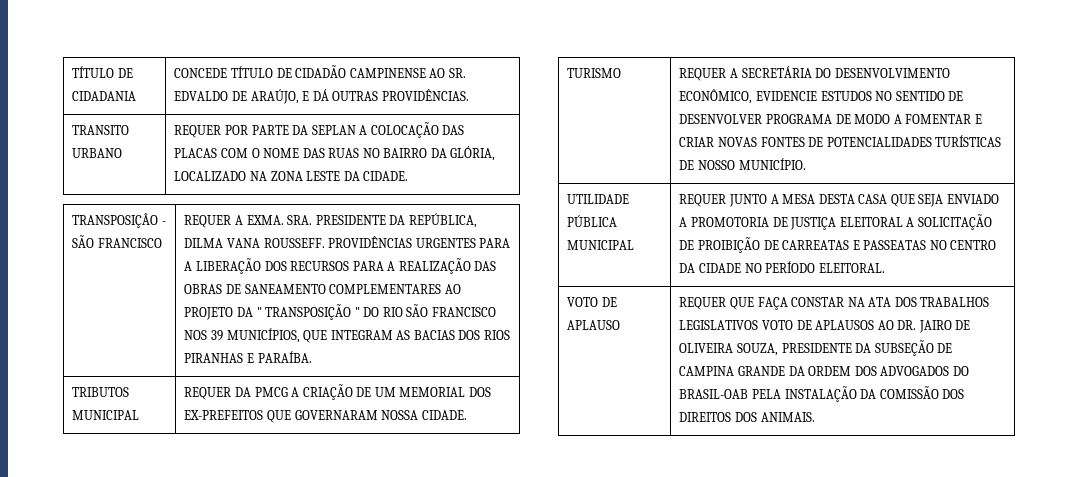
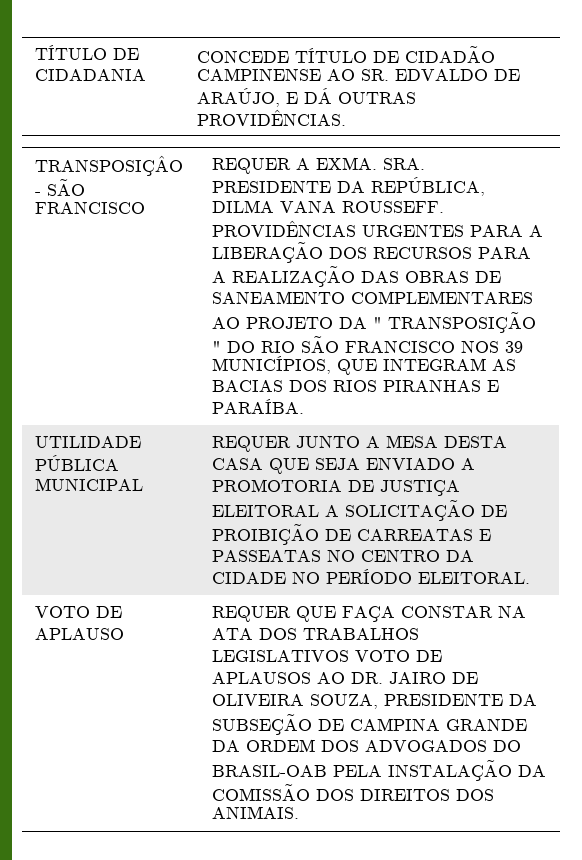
[72,125,130,135] [72,148,123,158] [174,122,465,138] [174,146,496,161] [174,171,409,181] // TRANSITO URBANO | REQUER POR PARTE DA SEPLAN A COLOCAÇÃO DAS PLACAS COM O NOME DAS RUAS NO BAIRRO DA GLÓRIA, LOCALIZADO NA ZONA LESTE DA CIDADE. -> (347, 117) none
[72,387,130,397] [72,410,140,420] [184,384,491,400] [184,410,467,423] [567,68,622,78] [679,66,950,81] [679,89,964,104] [679,114,982,124] [679,135,1002,147] [679,158,806,170] // TRIBUTOS MUNICIPAL | REQUER DA PMCG A CRIAÇÃO DE UM MEMORIAL DOS EX-PREFEITOS QUE GOVERNARAM NOSSA CIDADE. // TURISMO | REQUER A SECRETÁRIA DO DESENVOLVIMENTO ECONÔMICO, EVIDENCIE ESTUDOS NO SENTIDO DE DESENVOLVER PROGRAMA DE MODO A FOMENTAR E CRIAR NOVAS FONTES DE POTENCIALIDADES TURÍSTICAS DE NOSSO MUNICÍPIO. -> (305, 406) none

